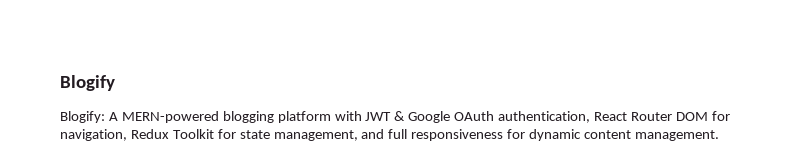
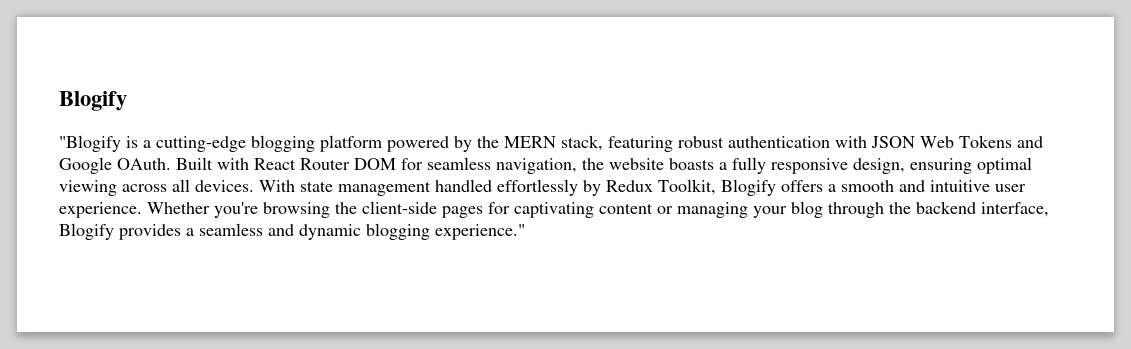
[60,111,730,123] [60,129,719,141] Blogify: A MERN-powered blogging platform with JWT & Google OAuth authentication, React Router DOM for navigation, Redux Toolkit for state management, and full responsiveness for dynamic content management. -> [59,135,1043,152] [59,157,1032,174] [59,179,1026,196] [59,201,1049,218] [59,223,525,240] "Blogify is a cutting-edge blogging platform powered by the MERN stack, featuring robust authentication with JSON Web Tokens and Google OAuth. Built with React Router DOM for seamless navigation, the website boasts a fully responsive design, ensuring optimal viewing across all devices. With state management handled effortlessly by Redux Toolkit, Blogify offers a smooth and intuitive user experience. Whether you're browsing the client-side pages for captivating content or managing your blog through the backend interface, Blogify provides a seamless and dynamic blogging experience."

